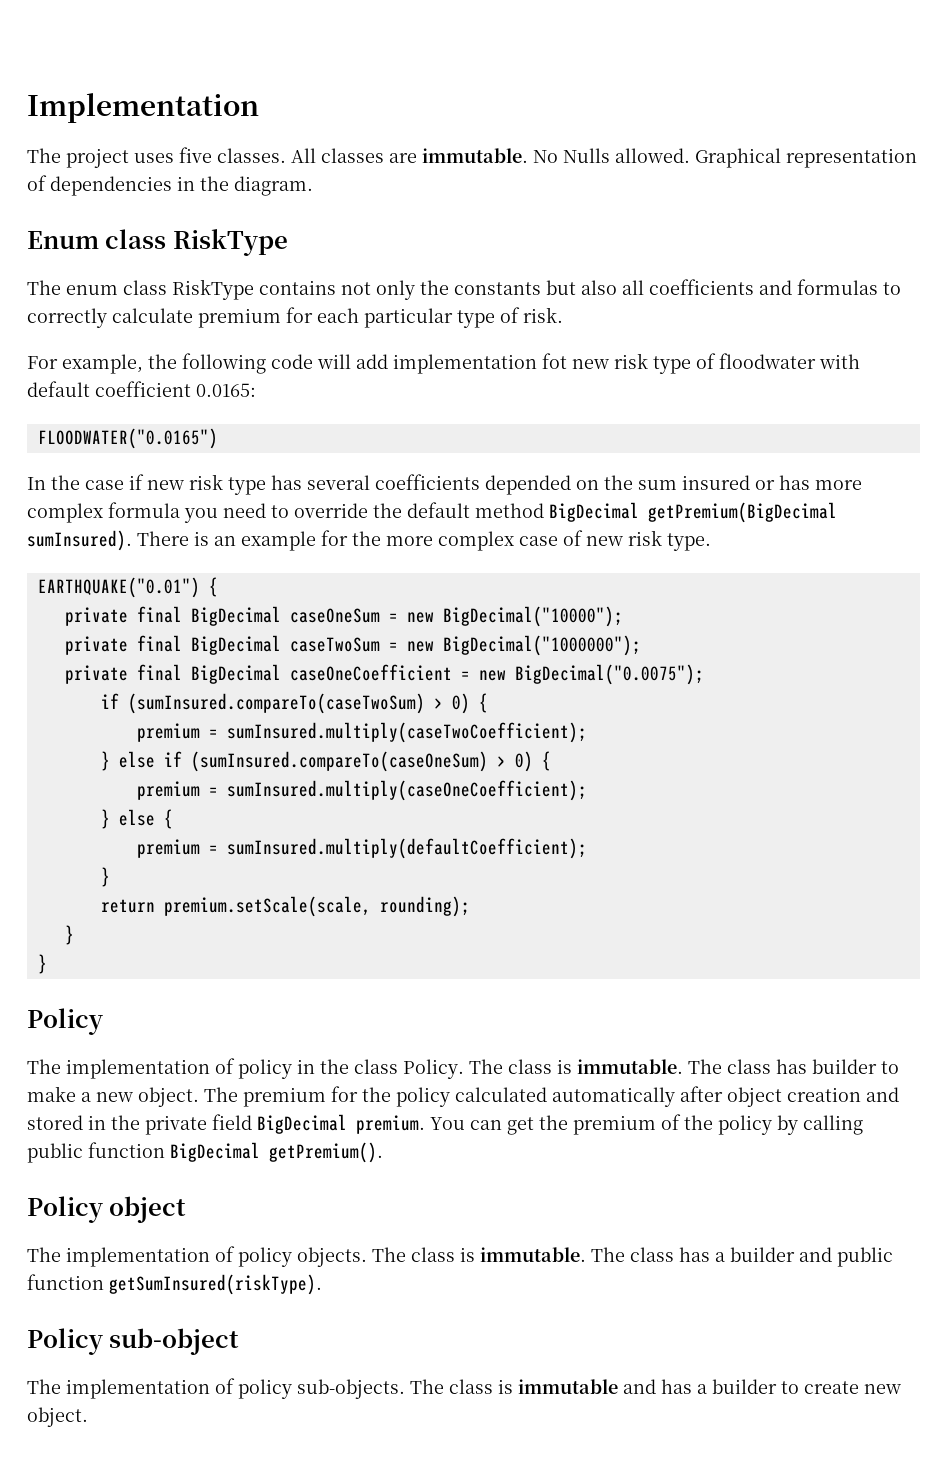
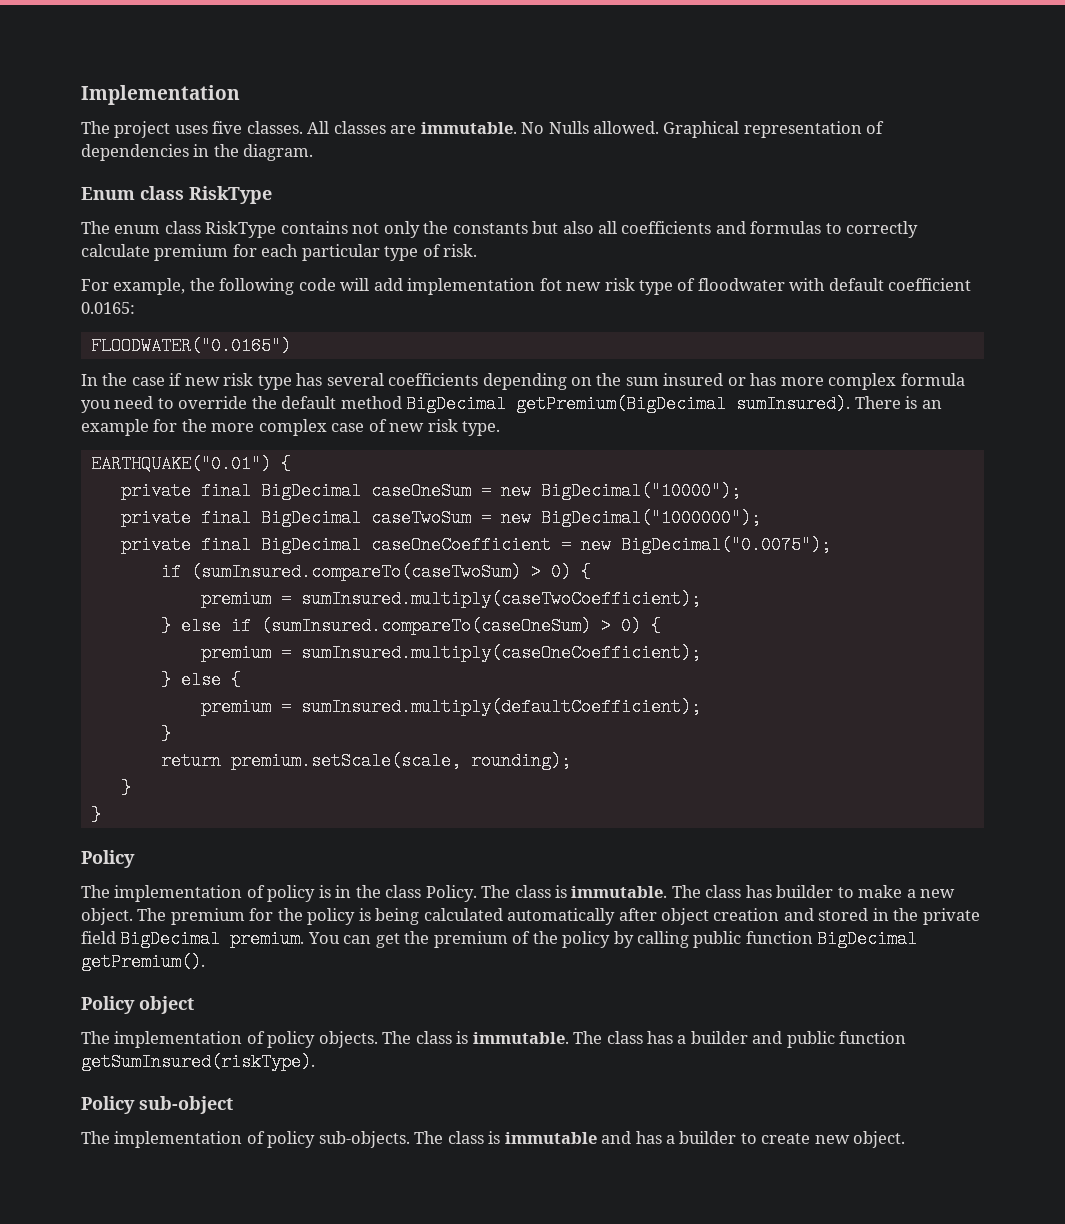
[485,475,571,495] depended -> [482,373,567,390] depending
(292, 1069) none -> [318,885,331,898] is
(450, 1097) none -> [358,908,420,925] is being

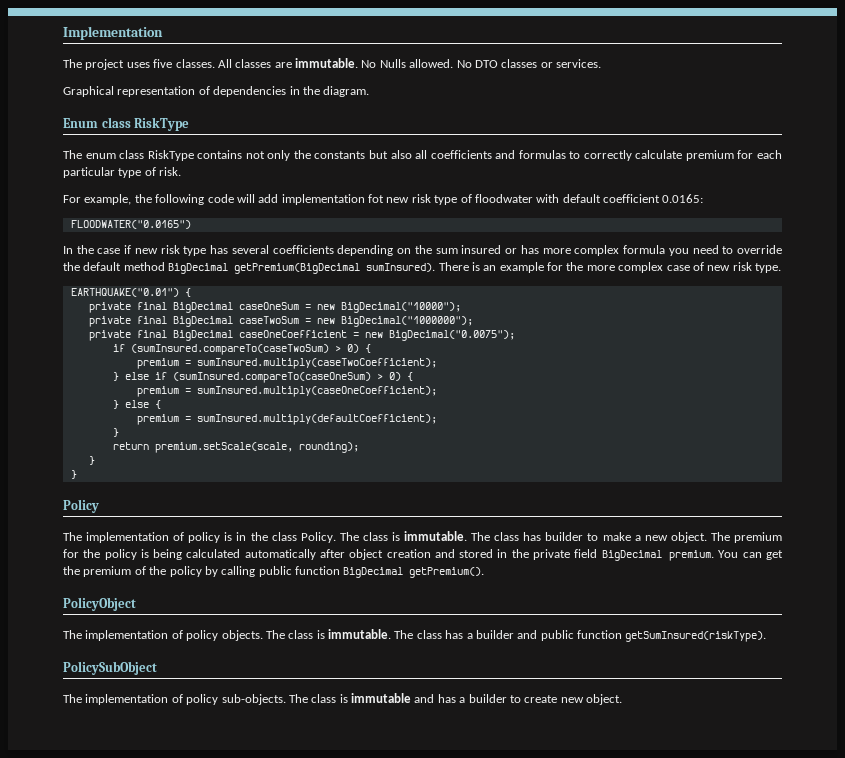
(660, 127) none -> [456,59,601,68] No DTO classes or services. //
[81,996,194,1014] Policy object -> [63,597,136,611] PolicyObject
[81,1096,233,1114] Policy sub-object -> [63,661,157,675] PolicySubObject

